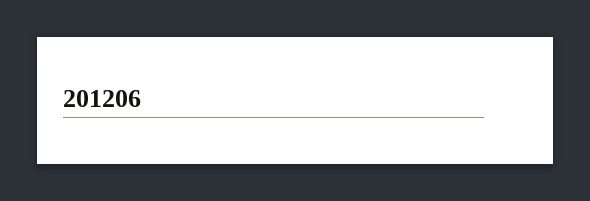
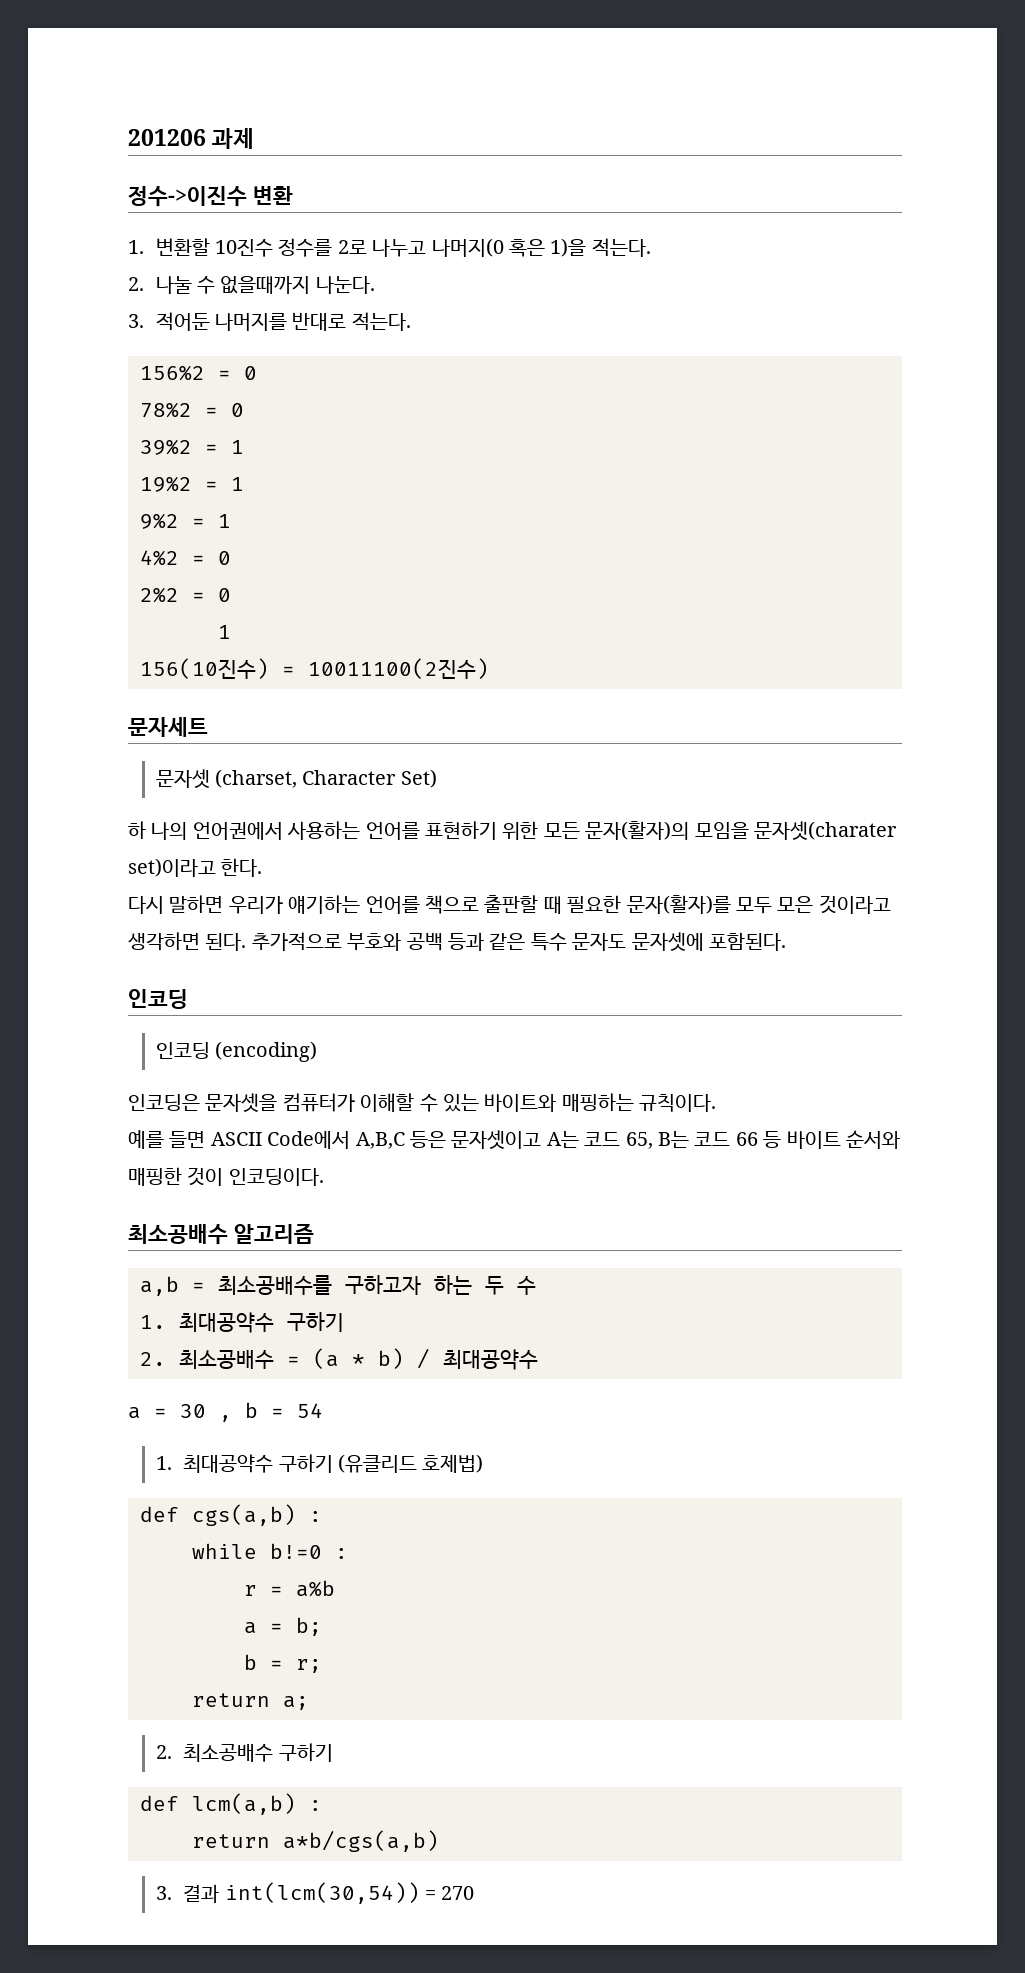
(141, 98) none -> [212,128,255,149] [128,186,293,207] [128,238,651,257] [128,276,375,294] [128,312,411,331] [140,365,257,381] [140,402,244,418] [140,439,244,455] [140,476,244,492] [140,513,231,529] [140,550,231,566] [140,587,231,603] [218,625,231,639] [140,658,489,679] [128,717,208,737] [155,769,437,788] [128,821,897,840] [128,858,263,877] [128,895,891,914] [128,932,786,951] [128,989,188,1009] [155,1041,318,1062] [128,1093,717,1112] [128,1130,900,1149] [128,1167,324,1186] [128,1223,314,1245] [140,1275,536,1296] [140,1312,344,1333] [140,1348,538,1370] [128,1402,323,1422] [155,1454,484,1473] [140,1504,322,1526] [192,1543,348,1559] [244,1580,335,1597] [244,1617,322,1636] [244,1654,322,1673] [192,1693,309,1710] [155,1743,333,1762] [140,1793,322,1815] [192,1830,439,1852] [155,1882,475,1904] 과제 // 정수->이진수 변환 // 1. 변환할 10진수 정수를 2로 나누고 나머지(0 혹은 1)을 적는다. // 2. 나눌 수 없을때까지 나눈다. // 3. 적어둔 나머지를 반대로 적는다. // 156%2 = 0 // 78%2 = 0 // 39%2 = 1 // 19%2 = 1 // 9%2 = 1 // 4%2 = 0 // 2%2 = 0 // 1 // 156(10진수) = 10011100(2진수) // 문자세트 // 문자셋 (charset, Character Set) // 하 나의 언어권에서 사용하는 언어를 표현하기 위한 모든 문자(활자)의 모임을 문자셋(charater set)이라고 한다. // 다시 말하면 우리가 얘기하는 언어를 책으로 출판할 때 필요한 문자(활자)를 모두 모은 것이라고 생각하면 된다. 추가적으로 부호와 공백 등과 같은 특수 문자도 문자셋에 포함된다. // 인코딩 // 인코딩 (encoding) // 인코딩은 문자셋을 컴퓨터가 이해할 수 있는 바이트와 매핑하는 규칙이다. // 예를 들면 ASCII Code에서 A,B,C 등은 문자셋이고 A는 코드 65, B는 코드 66 등 바이트 순서와 매핑한 것이 인코딩이다. // 최소공배수 알고리즘 // a,b = 최소공배수를 구하고자 하는 두 수 // 1. 최대공약수 구하기 // 2. 최소공배수 = (a * b) / 최대공약수 // a = 30 , b = 54 // 1. 최대공약수 구하기 (유클리드 호제법) // def cgs(a,b) : // while b!=0 : // r = a%b // a = b; // b = r; // return a; // 2. 최소공배수 구하기 // def lcm(a,b) : // return a*b/cgs(a,b) // 3. 결과 int(lcm(30,54)) = 270

